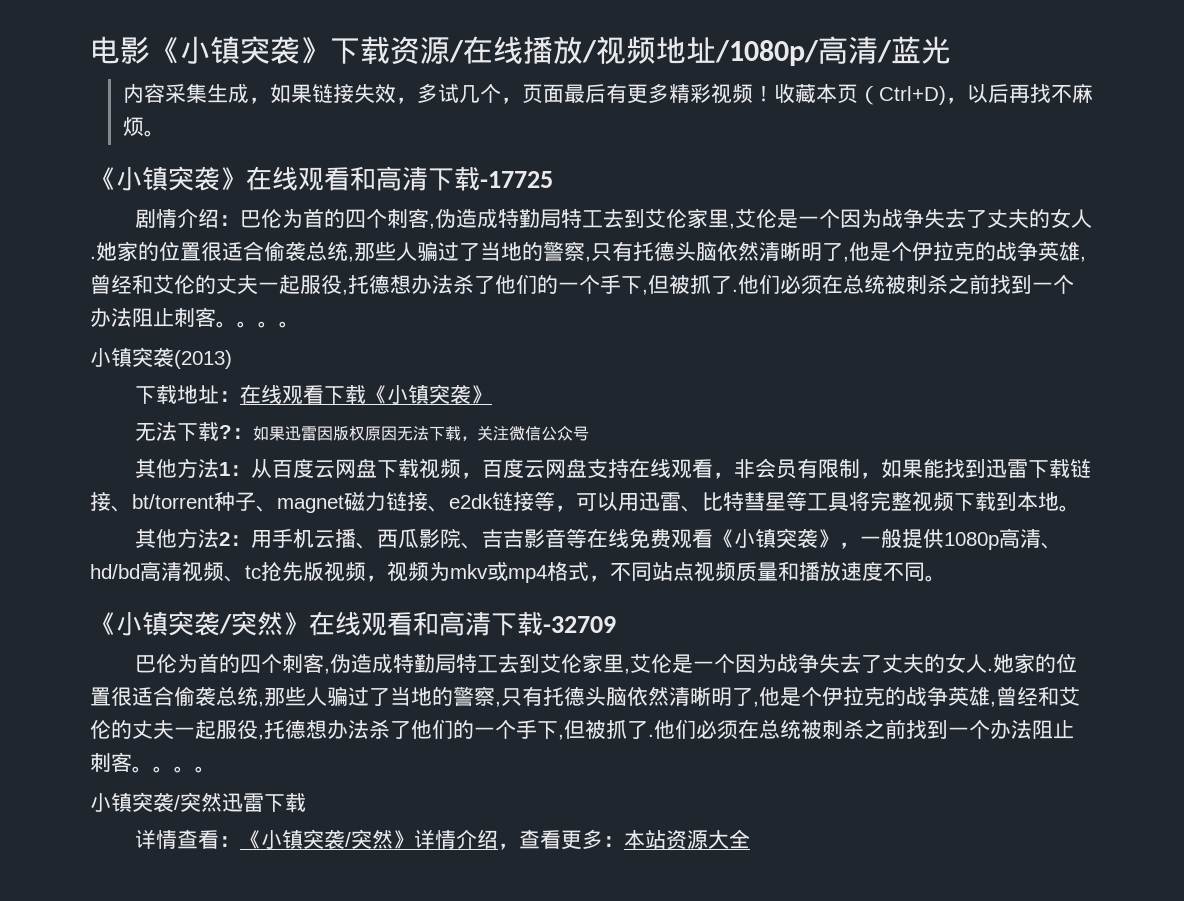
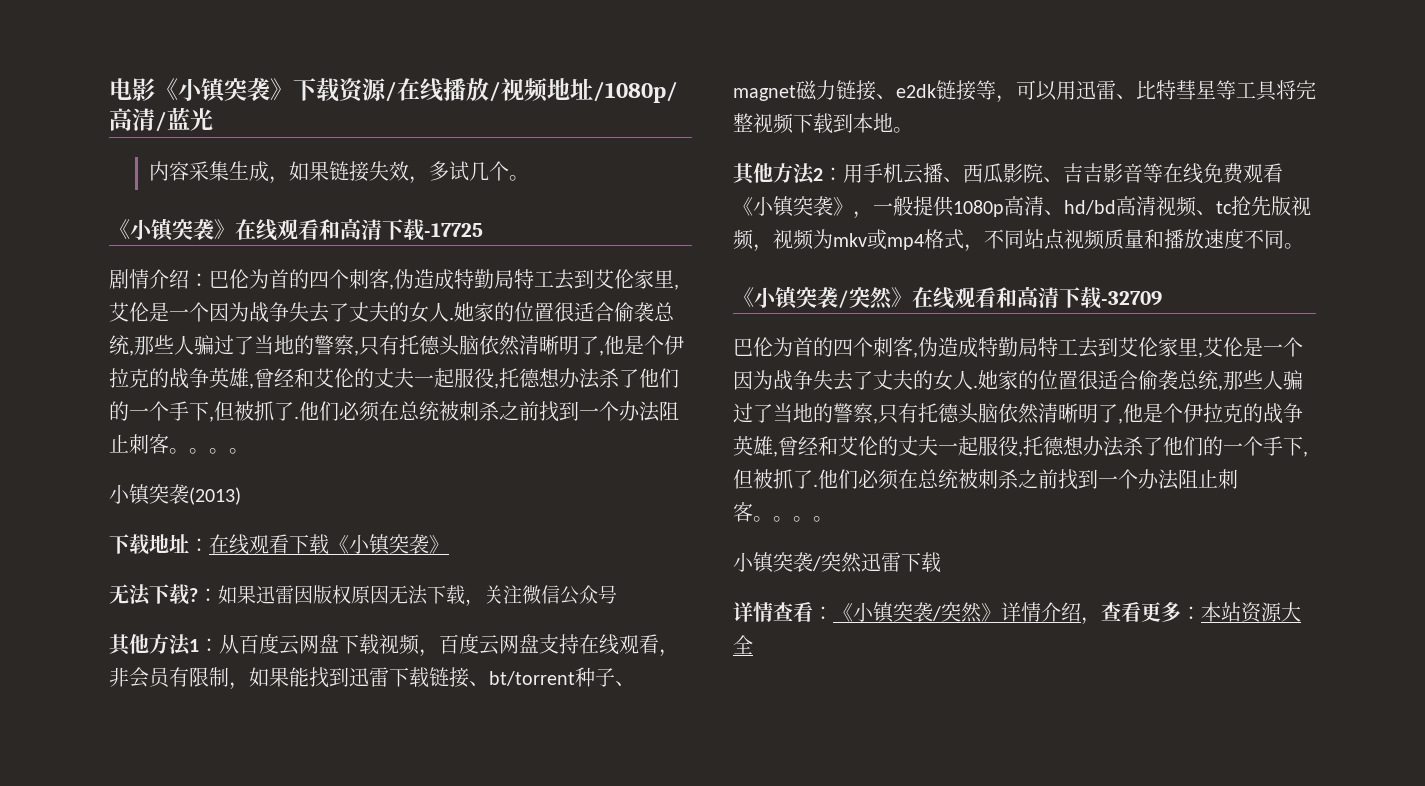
[500,83,1093,105] [122,117,144,136] ，页面最后有更多精彩视频！收藏本页（Ctrl+D)，以后再找不麻烦 -> (509, 171) none

